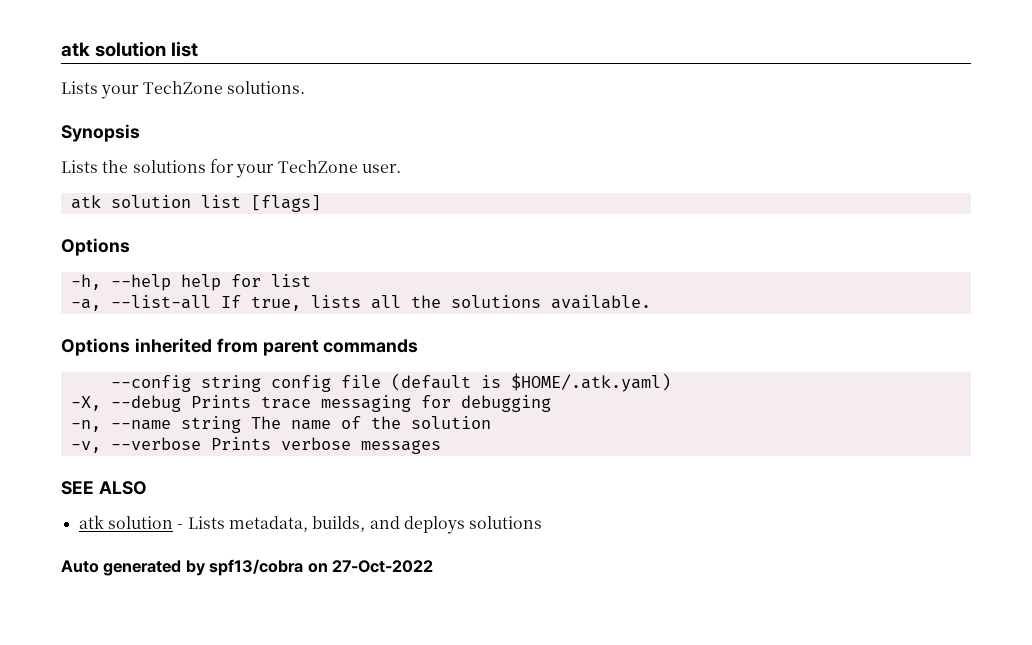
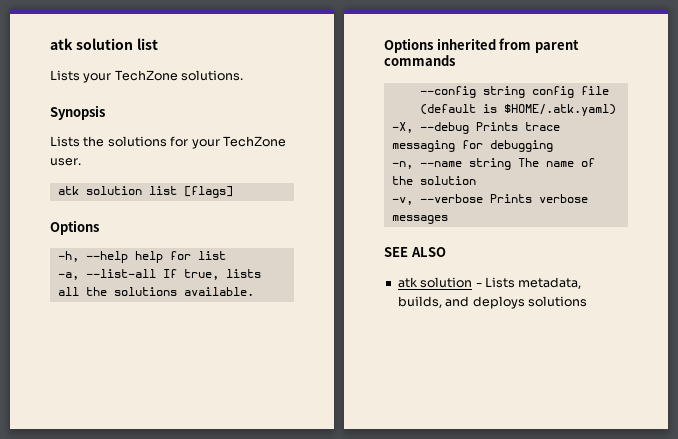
[61,559,434,576] // Auto generated by spf13/cobra on 27-Oct-2022 -> (587, 301) none

